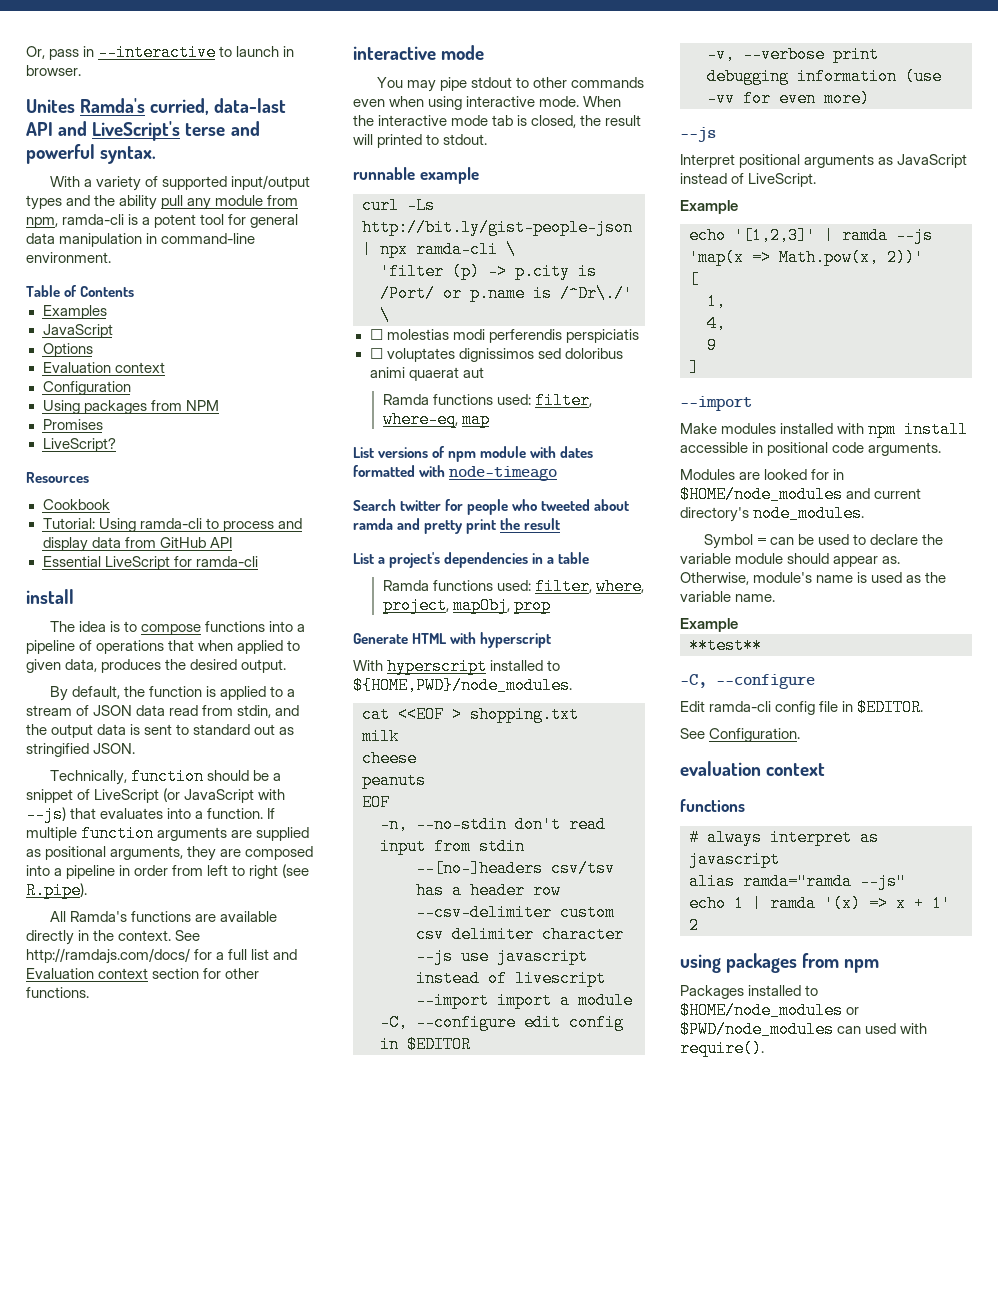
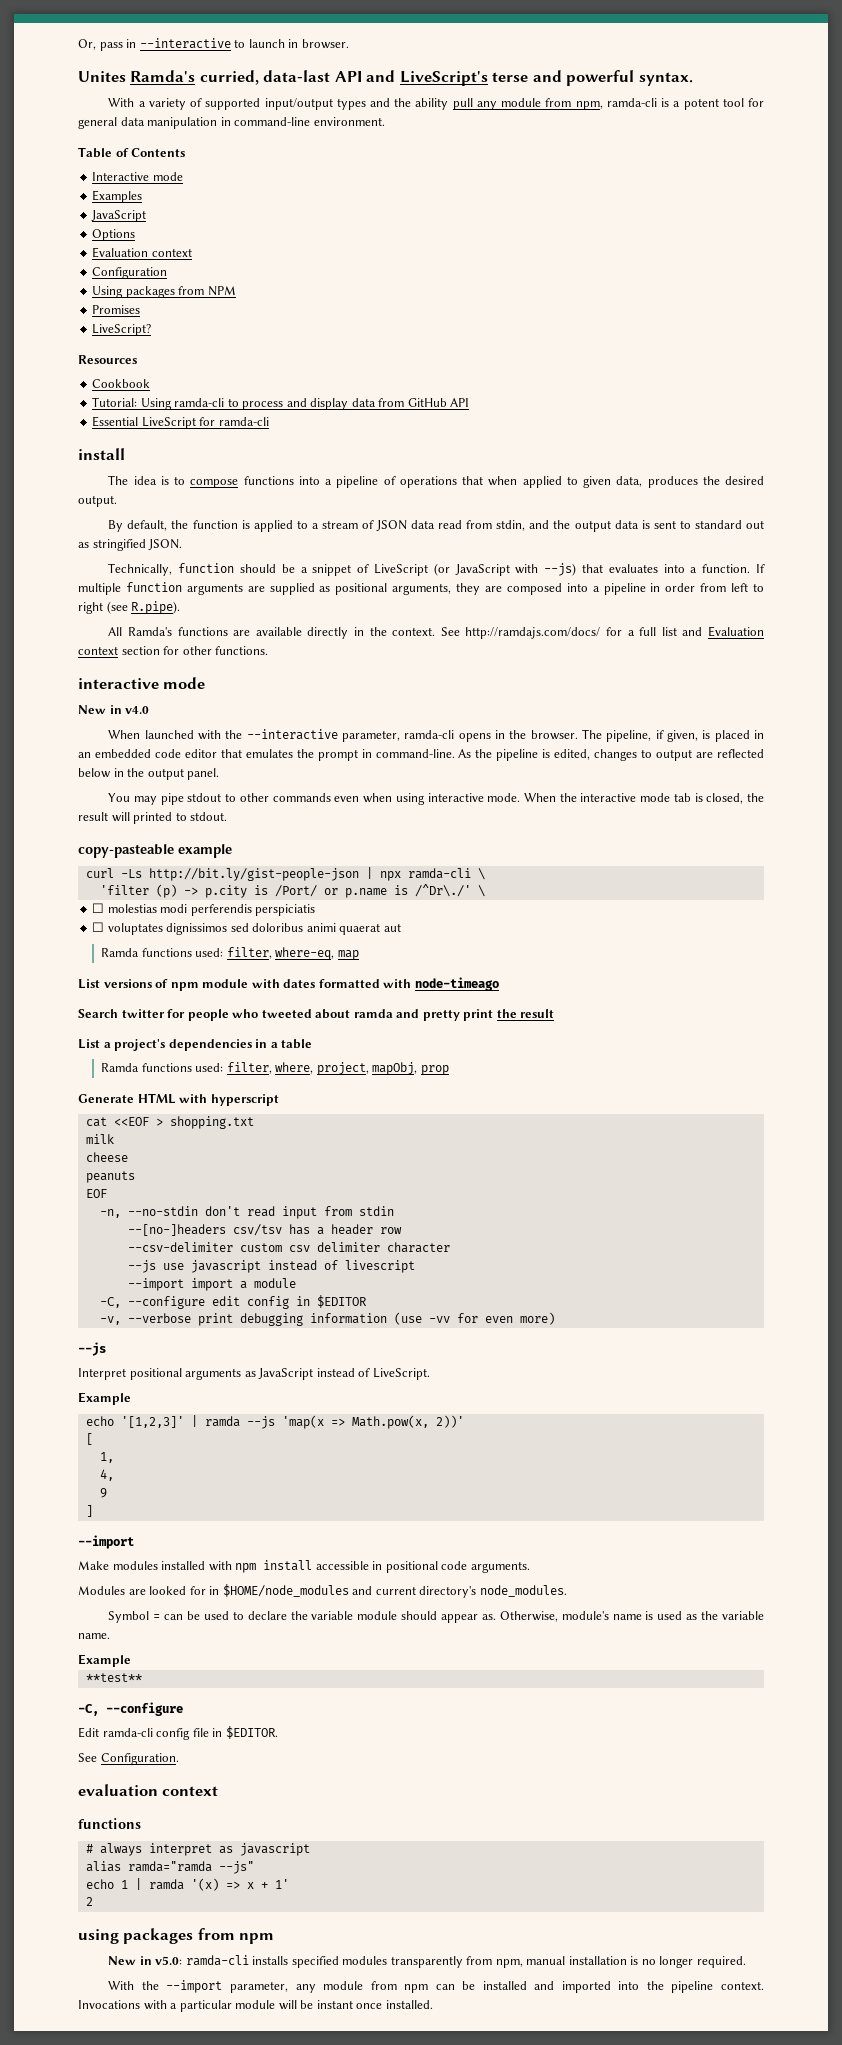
(135, 291) none -> [92,172,183,181] // Interactive mode
(485, 52) none -> [78,705,150,714] [108,729,764,742] [78,749,765,761] [78,768,220,780] // New in v4.0 // When launched with the --interactive parameter, ramda-cli opens in the browser. The pipeline, if given, is placed in an embedded code editor that emulates the prompt in command-line. As the pipeline is edited, changes to output are reflected below in the output panel.
[353,167,415,180] runnable -> [78,844,174,858] copy-pasteable
[353,658,561,675] [353,677,572,694] // With hyperscript installed to ${HOME,PWD}/node_modules. -> (279, 1100) none
[680,985,819,999] [680,1002,860,1019] [680,1021,928,1038] [680,1040,764,1057] Packages installed to $HOME/node_modules or $PWD/node_modules can used with require(). -> [108,1955,746,1968] [108,1980,764,1993] [78,2000,433,2012] New in v5.0: ramda-cli installs specified modules transparently from npm, manual installation is no longer required. // With the --import parameter, any module from npm can be installed and imported into the pipeline context. Invocations with a particular module will be instant once installed.

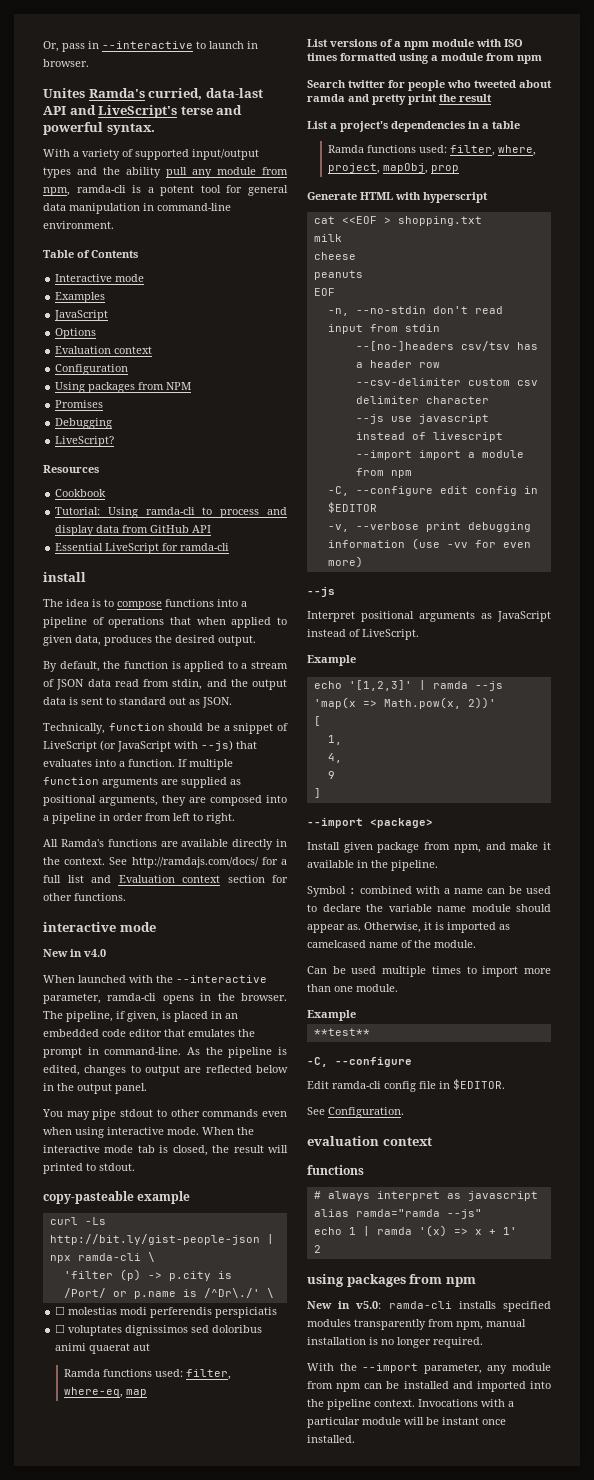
(141, 309) none -> [55,418,113,429] // Debugging
[92,539,146,551] stringified -> (200, 702) none
[78,601,181,614] right (see R.pipe). -> [206,813,235,824] right.
(169, 983) none -> [394,41,401,47] a
[283,977,499,991] dates formatted with node-timeago -> [504,39,523,47] [307,53,542,64] ISO times formatted using a module from npm
(296, 1283) none -> [355,468,412,478] from npm
[78,1560,530,1573] [78,1584,567,1598] [108,1611,161,1623] // Make modules installed with npm install accessible in positional code arguments. // Modules are looked for in $HOME/node_modules and current directory's node_modules. // Symbol = -> [370,818,433,828] [307,842,551,853] [307,860,438,871] [307,886,483,897] <package> // Install given package from npm, and make it available in the pipeline. // Symbol : combined with a name
(354, 1615) none -> [437,906,466,912] name
[561,1611,764,1620] [78,1633,110,1639] module's name is used as the variable name. -> [424,922,510,933] [307,940,476,948] [307,966,551,977] [307,984,398,992] it is imported as camelcased name of the module. // Can be used multiple times to import more than one module.

